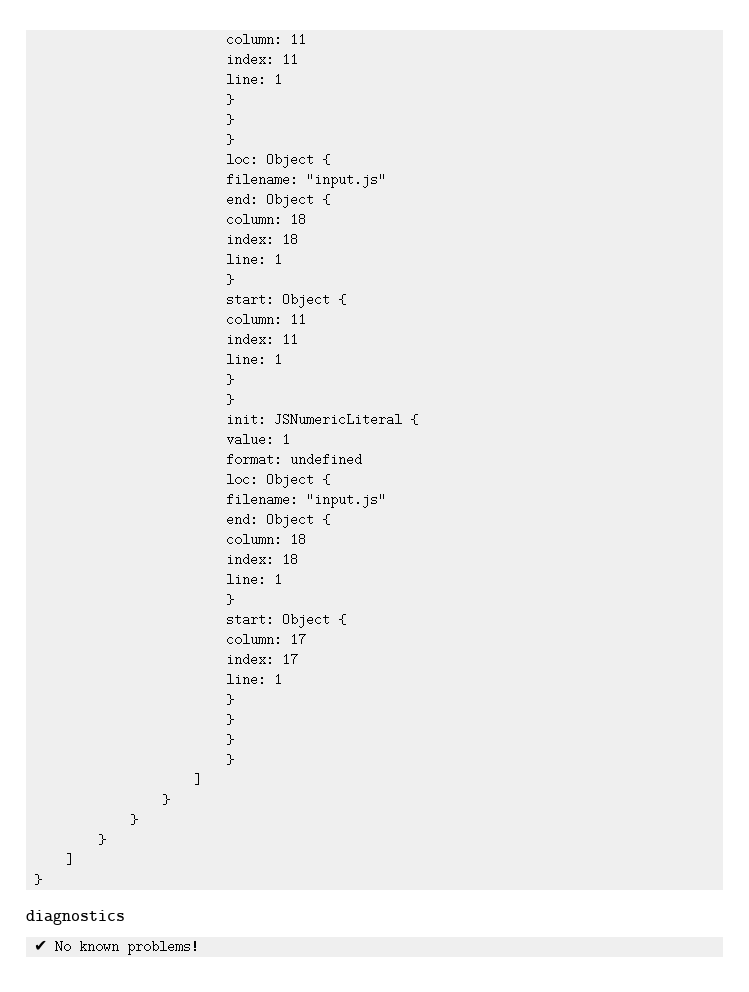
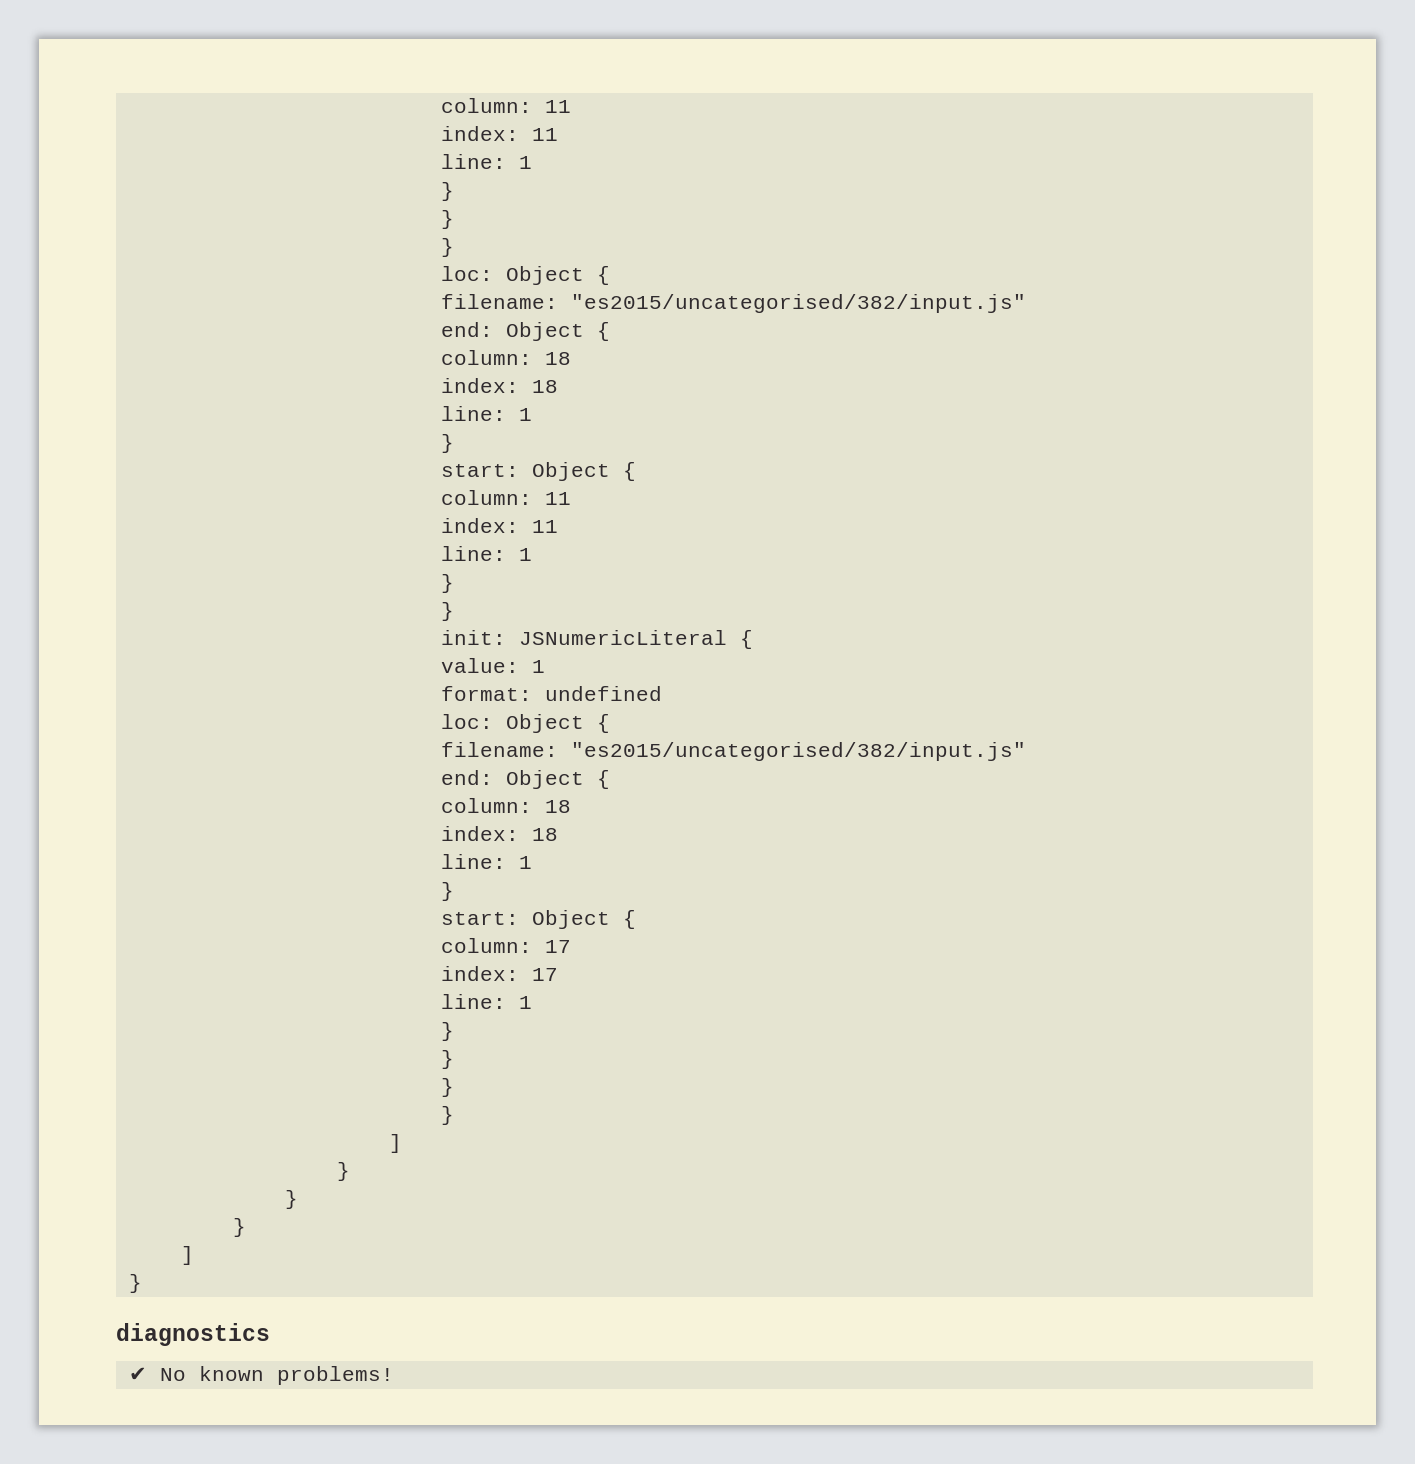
[305,173,386,188] "input.js" -> [570,294,1026,313] "es2015/uncategorised/382/input.js"
[305,493,386,508] "input.js" -> [570,742,1026,761] "es2015/uncategorised/382/input.js"

